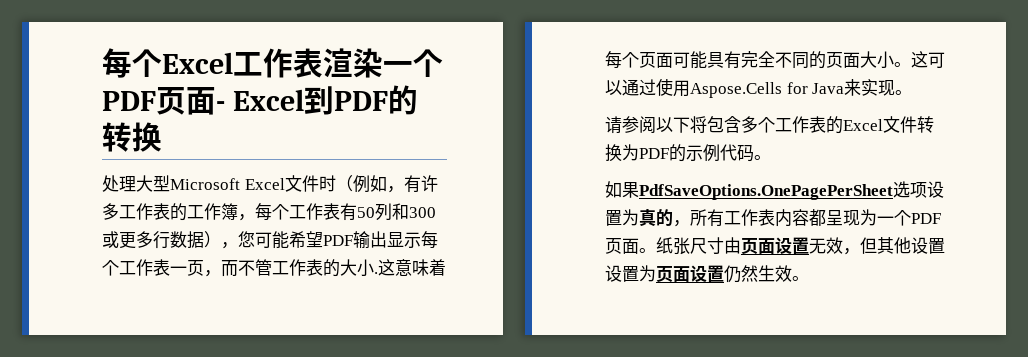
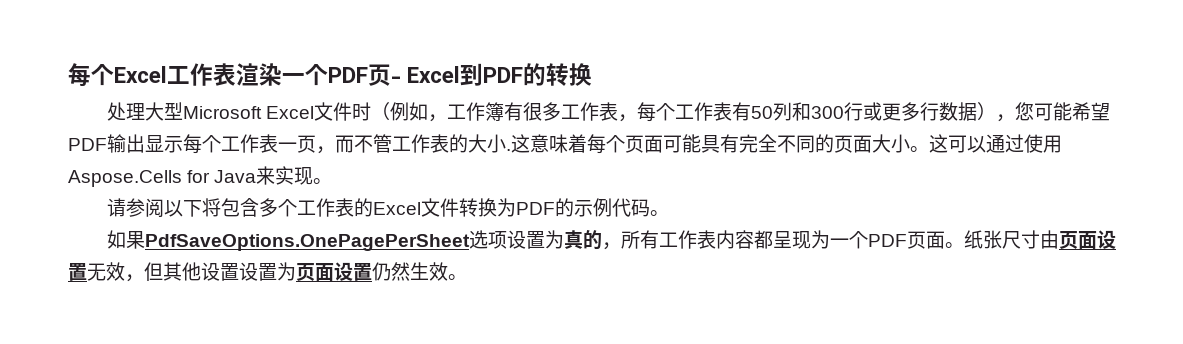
[186,87,216,115] 面 -> (391, 75) none
[403,175,438,193] [102,203,238,221] 有许多工作表的工作簿 -> [447,102,619,121] 工作簿有很多工作表
(436, 212) none -> [844,102,864,121] 行

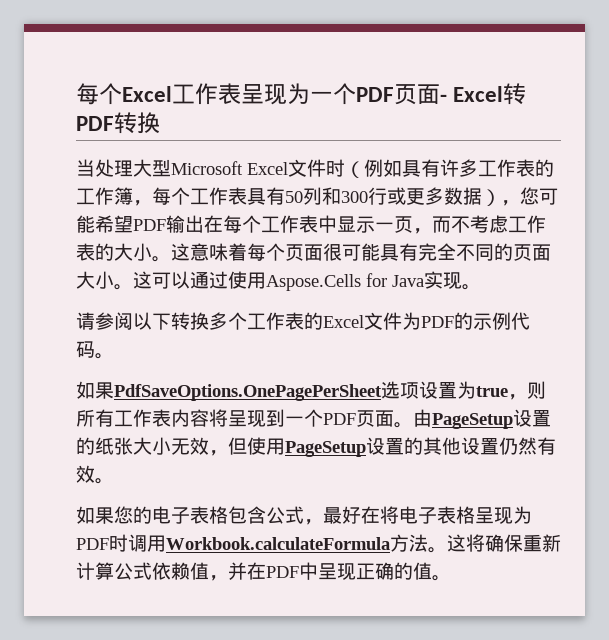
[236,63,391,86] 渲染一个PDF页 -> [241,83,440,105] 呈现为一个PDF页面
[460,63,547,86] 到PDF的 -> [503,83,527,105] [76,116,114,131] 转PDF
(593, 74) none -> [76,159,95,177] 当
[428,102,619,122] ，工作簿有很多工作表 -> [402,159,554,177] [76,187,133,205] 具有许多工作表的工作簿
(733, 111) none -> [247,188,266,205] 具
[920,102,940,121] 行 -> (444, 196) none
[145,134,278,154] 显示每个工作表 -> [204,215,375,233] 在每个工作表中显示
[373,134,392,153] 管 -> [470,215,508,233] 考虑
[506,149,511,151] . -> [152,256,171,262] 。
(663, 144) none -> [323,243,342,261] 很
[256,166,276,185] 来 -> (424, 281) none
[202,198,260,217] 将包含 -> [171,312,209,330] 转换
[459,198,498,217] 转换 -> (402, 321) none
[564,230,622,250] 真的， -> [476,381,546,400] true，则
[754,230,831,249] 都呈现为 -> [209,409,285,427] 将呈现到
[964,230,1117,249] [68,262,448,282] 纸张尺寸由页面设置无效，但其他设置设置为页面设置仍然生效 -> [413,409,551,429] [76,437,556,457] [76,465,114,484] [76,506,532,525] [76,534,561,553] [76,562,432,581] 由PageSetup设置的纸张大小无效，但使用PageSetup设置的其他设置仍然有效。 // 如果您的电子表格包含公式，最好在将电子表格呈现为PDF时调用Workbook.calculateFormula方法。这将确保重新计算公式依赖值，并在PDF中呈现正确的值

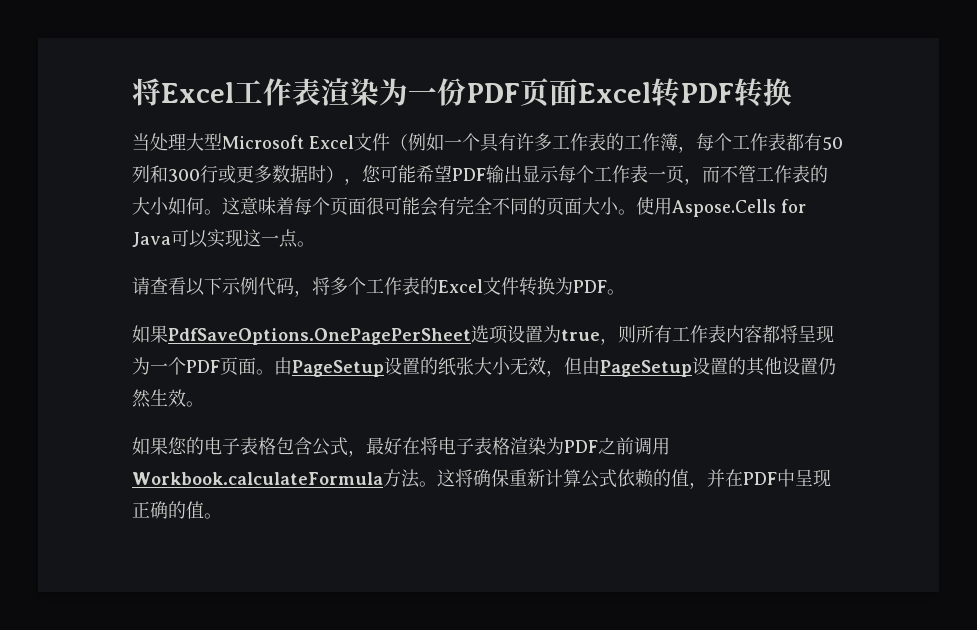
[76,83,122,105] 每个 -> [132,78,161,106] 将
[241,83,447,105] 呈现为一个PDF页面- -> [321,77,578,107] 渲染为一份PDF页面
[326,159,402,178] 时（例如 -> [390,133,480,151] （例如一个
[247,188,266,205] 具 -> [786,133,804,151] 都
(482, 196) none -> [308,165,326,183] 时
[204,215,375,233] 在每个工作表中显示 -> [522,165,648,183] 显示每个工作表
[470,215,508,233] 考虑 -> [738,165,756,183] 管
(152, 252) none -> [168,197,204,215] 如何
[380,244,399,261] 具 -> [420,197,438,216] 会
[133,271,228,289] 这可以通过 -> (636, 212) none
[424,271,481,290] [76,312,209,330] 实现。 // 请参阅以下转换 -> [171,229,315,248] [132,277,330,297] 可以实现这一点。 // 请查看以下示例代码，将
[402,312,530,330] [76,341,95,358] 为PDF的示例代码 -> [519,277,607,296] 转换为PDF
[209,409,285,427] 将呈现到 -> [762,325,834,343] [132,357,150,375] 都将呈现为
[247,437,285,455] 使用 -> [582,357,600,375] 由
[537,437,556,455] 有 -> [150,389,168,406] 生
[475,506,532,524] [76,534,128,552] 呈现为PDF时 -> [510,437,634,455] 渲染为PDF之前
(190, 571) none -> [652,469,671,487] 的

